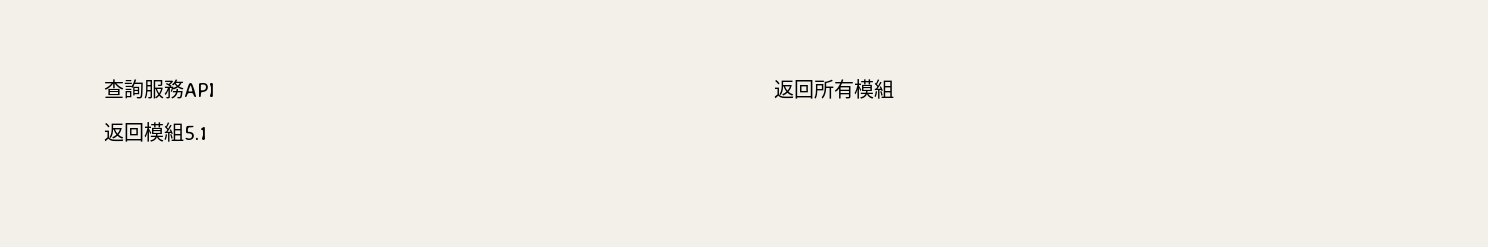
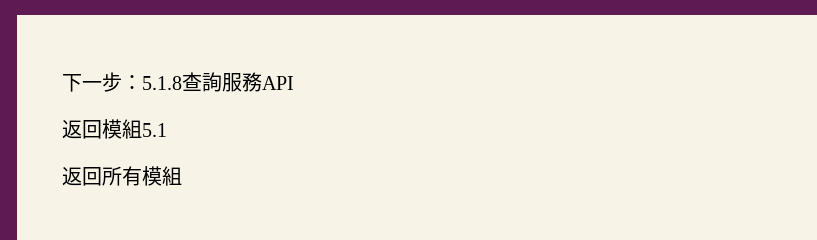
(104, 88) none -> [62,72,182,92] 下一步：5.1.8

